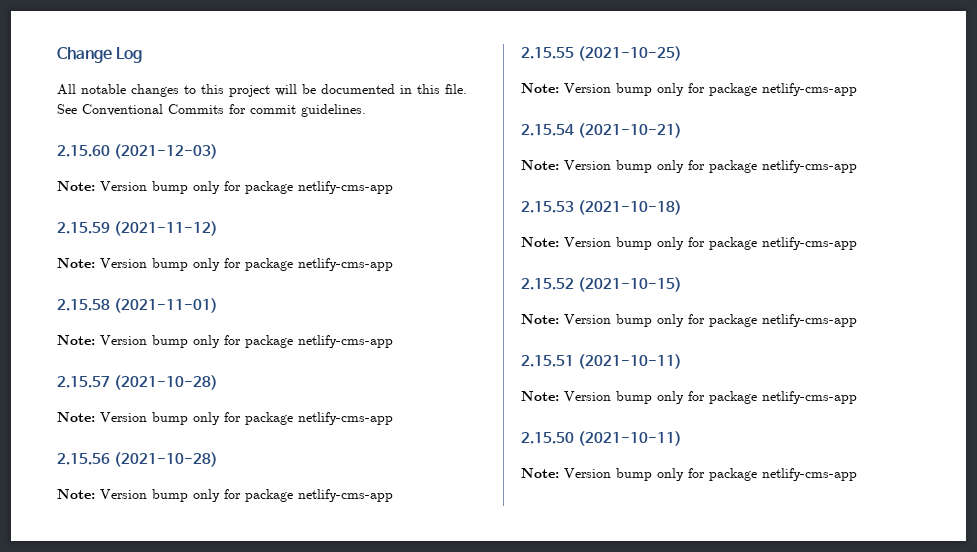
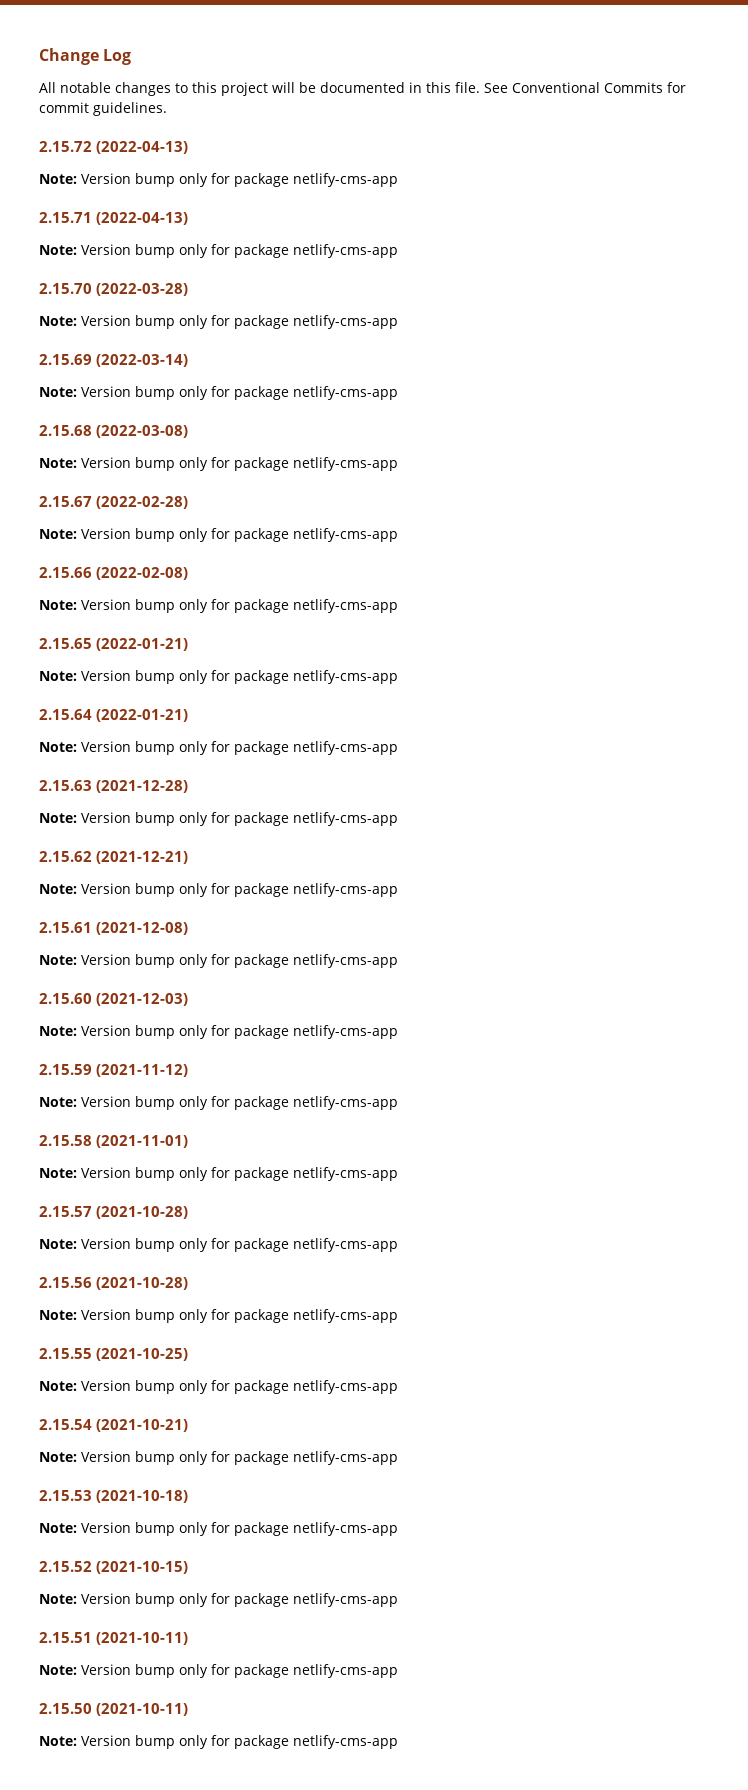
(366, 110) none -> [39,141,189,154] [39,173,398,187] [39,212,189,225] [39,244,398,258] [39,283,189,296] [39,315,398,329] [39,354,189,367] [39,386,398,400] [39,425,189,438] [39,457,398,471] [39,496,189,509] [39,528,398,542] [39,567,189,580] [39,599,398,613] [39,638,189,651] [39,670,398,684] [39,709,189,722] [39,741,398,755] [39,780,189,793] [39,812,398,826] [39,851,189,864] [39,883,398,897] [39,922,189,935] [39,954,398,968] // 2.15.72 (2022-04-13) // Note: Version bump only for package netlify-cms-app // 2.15.71 (2022-04-13) // Note: Version bump only for package netlify-cms-app // 2.15.70 (2022-03-28) // Note: Version bump only for package netlify-cms-app // 2.15.69 (2022-03-14) // Note: Version bump only for package netlify-cms-app // 2.15.68 (2022-03-08) // Note: Version bump only for package netlify-cms-app // 2.15.67 (2022-02-28) // Note: Version bump only for package netlify-cms-app // 2.15.66 (2022-02-08) // Note: Version bump only for package netlify-cms-app // 2.15.65 (2022-01-21) // Note: Version bump only for package netlify-cms-app // 2.15.64 (2022-01-21) // Note: Version bump only for package netlify-cms-app // 2.15.63 (2021-12-28) // Note: Version bump only for package netlify-cms-app // 2.15.62 (2021-12-21) // Note: Version bump only for package netlify-cms-app // 2.15.61 (2021-12-08) // Note: Version bump only for package netlify-cms-app

